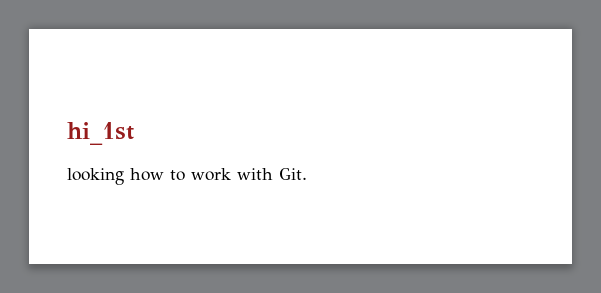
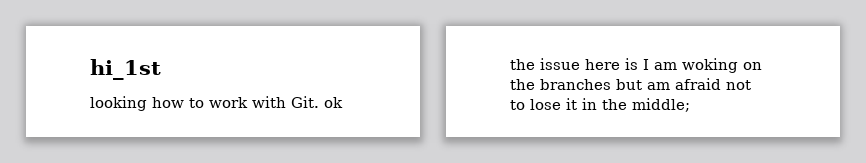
(307, 174) none -> [324,97,343,108] [510,58,762,73] [510,78,751,90] [510,98,690,112] ok the issue here is I am woking on the branches but am afraid not to lose it in the middle;

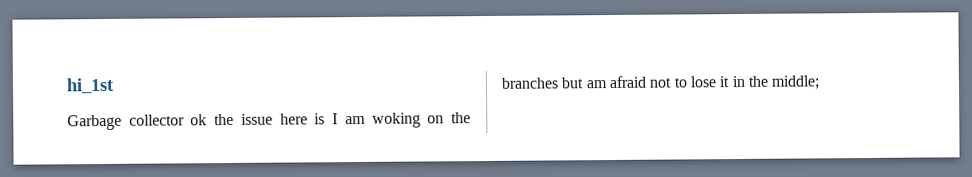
[90,96,319,111] looking how to work with Git. -> [67,114,185,131] Garbage collector

